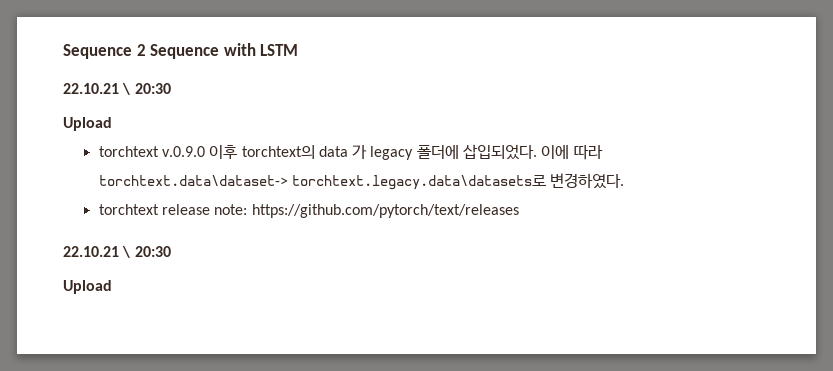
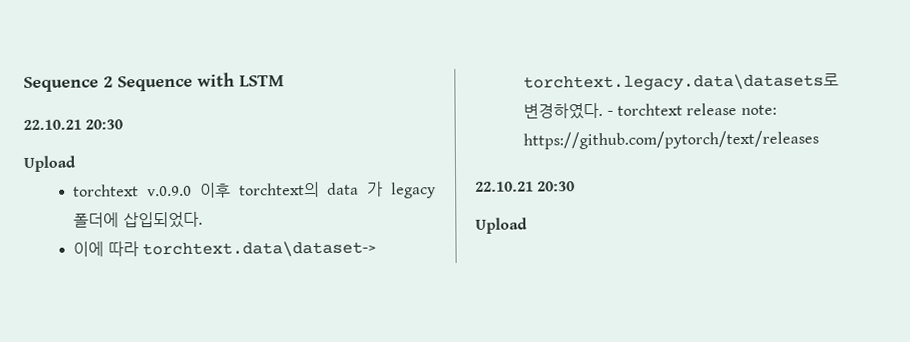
[122,83,131,95] \ -> (82, 125) none
(538, 152) none -> (203, 220) //
(625, 181) // -> [606,110,614,116] -
[122,246,131,258] \ -> (534, 186) none

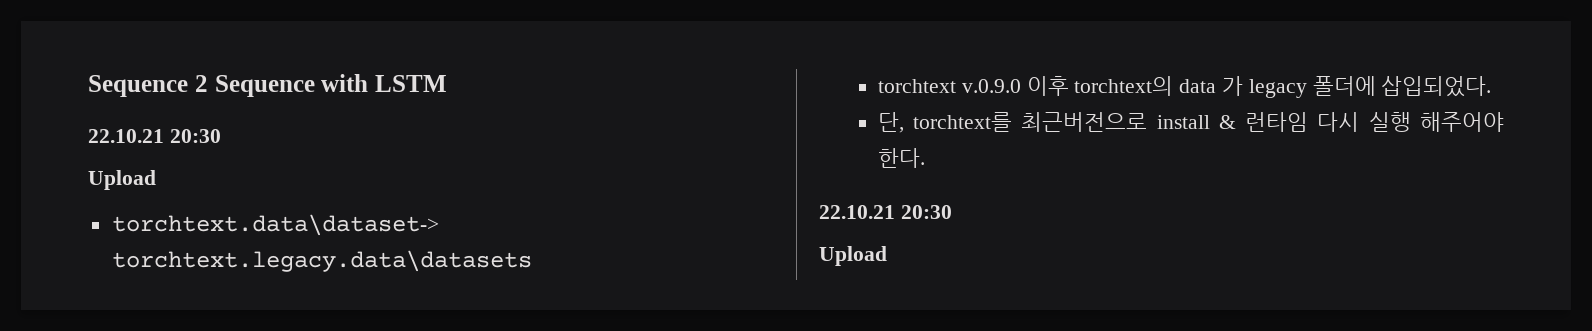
(76, 164) none -> [111,214,439,236] [111,250,532,272] // torchtext.data\dataset-> torchtext.legacy.data\datasets
[73,240,377,258] [523,73,840,92] [523,102,777,120] [523,130,820,150] 이에 따라 torchtext.data\dataset-> torchtext.legacy.data\datasets로 변경하였다. - torchtext release note: https://github.com/pytorch/text/releases -> [877,112,1504,133] [877,148,925,168] 단, torchtext를 최근버전으로 install & 런타임 다시 실행 해주어야 한다.

